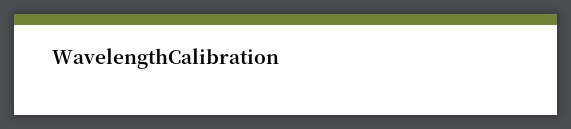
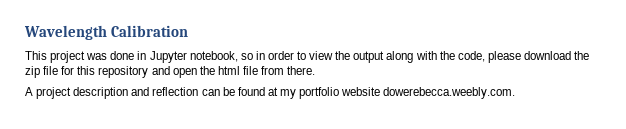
[52,48,279,69] WavelengthCalibration -> [24,25,188,40] [25,51,590,63] [25,66,316,78] [25,87,516,99] Wavelength Calibration // This project was done in Jupyter notebook, so in order to view the output along with the code, please download the zip file for this repository and open the html file from there. // A project description and reflection can be found at my portfolio website dowerebecca.weebly.com.

